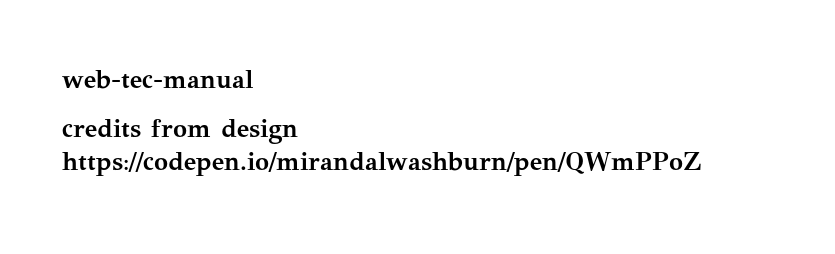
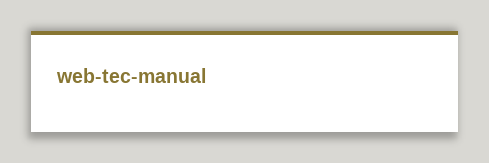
[62,119,298,144] [62,152,701,176] // credits from design https://codepen.io/mirandalwashburn/pen/QWmPPoZ -> (206, 75) none

